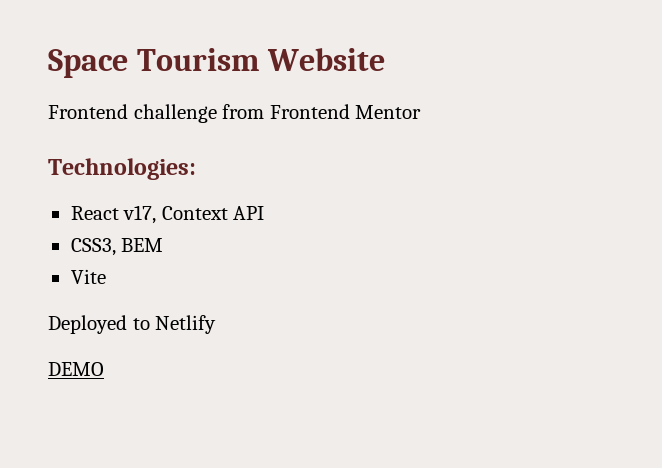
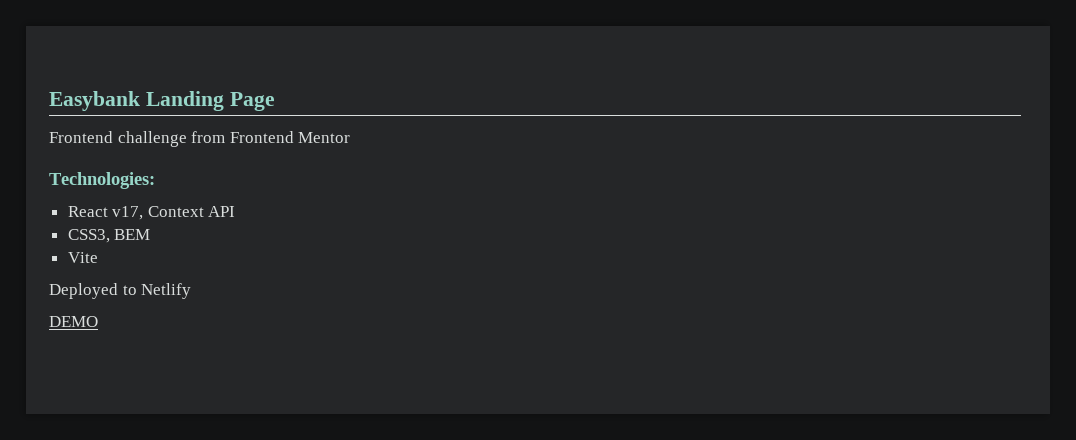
[48,48,386,78] Space Tourism Website -> [49,91,275,111] Easybank Landing Page

